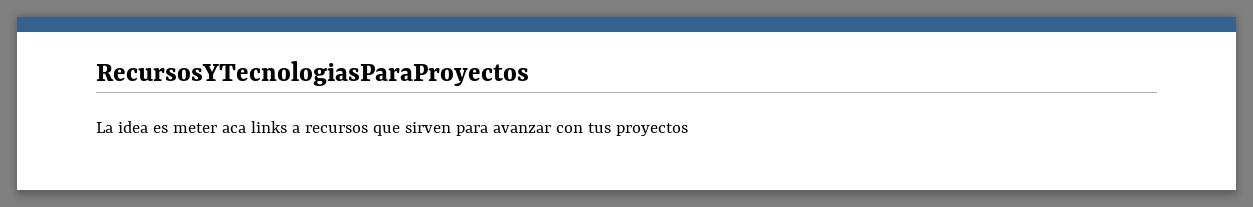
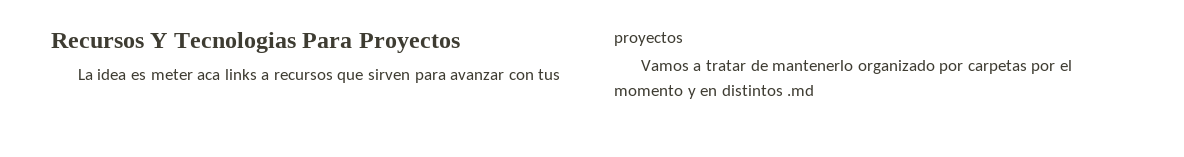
[96,61,529,86] RecursosYTecnologiasParaProyectos -> [51,32,460,53] Recursos Y Tecnologias Para Proyectos
(688, 129) none -> [640,60,1073,74] [614,85,815,99] // Vamos a tratar de mantenerlo organizado por carpetas por el momento y en distintos .md

